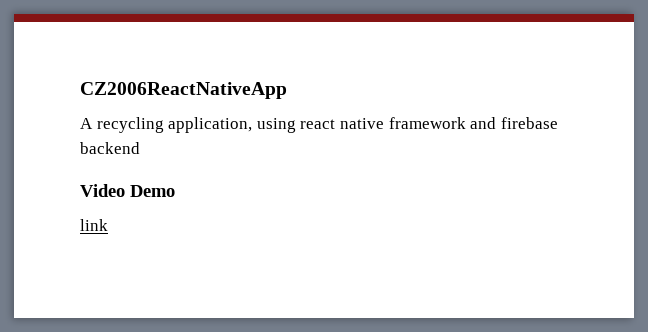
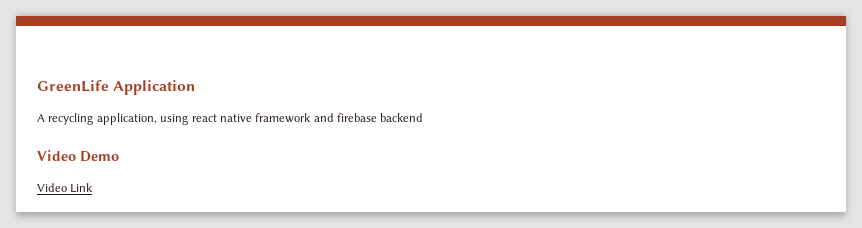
[80,82,287,99] CZ2006ReactNativeApp -> [37,80,196,95] GreenLife Application
[80,219,108,231] link -> [37,183,94,193] Video Link

